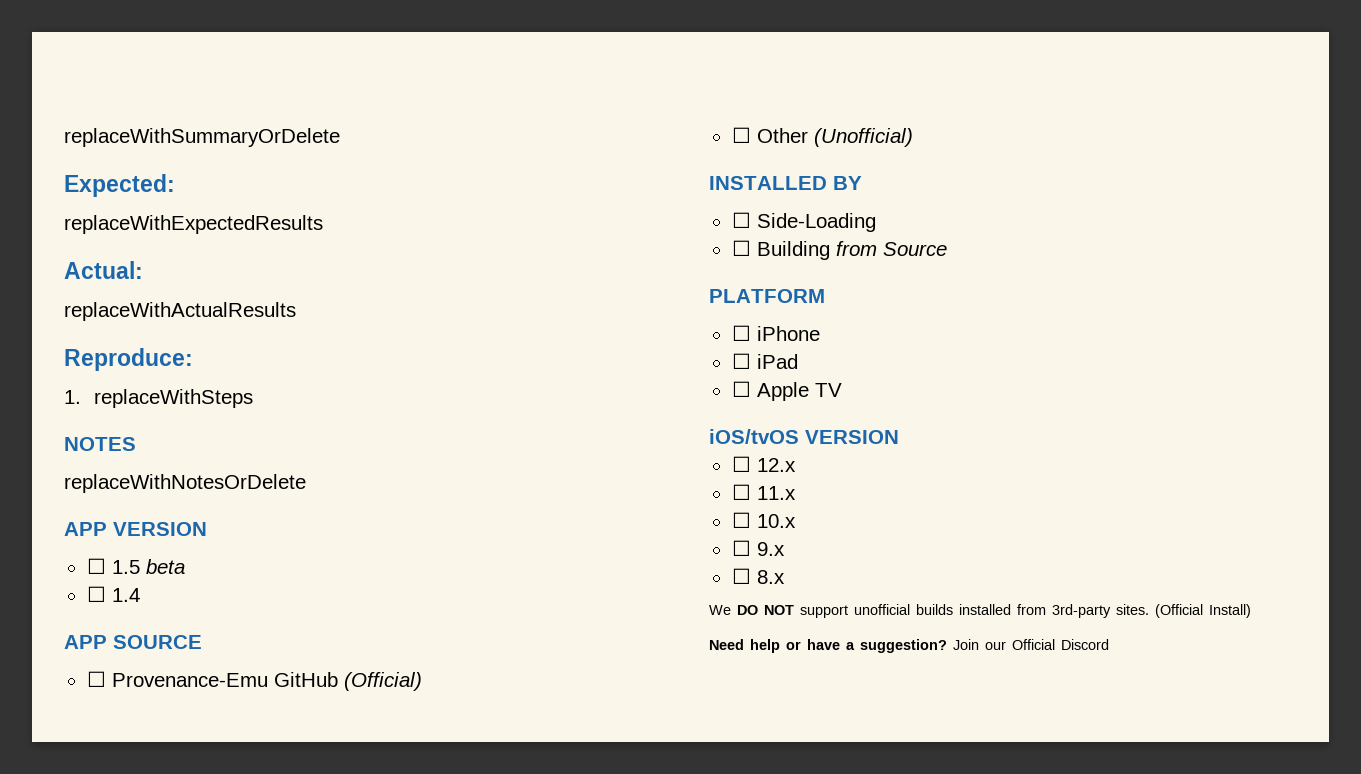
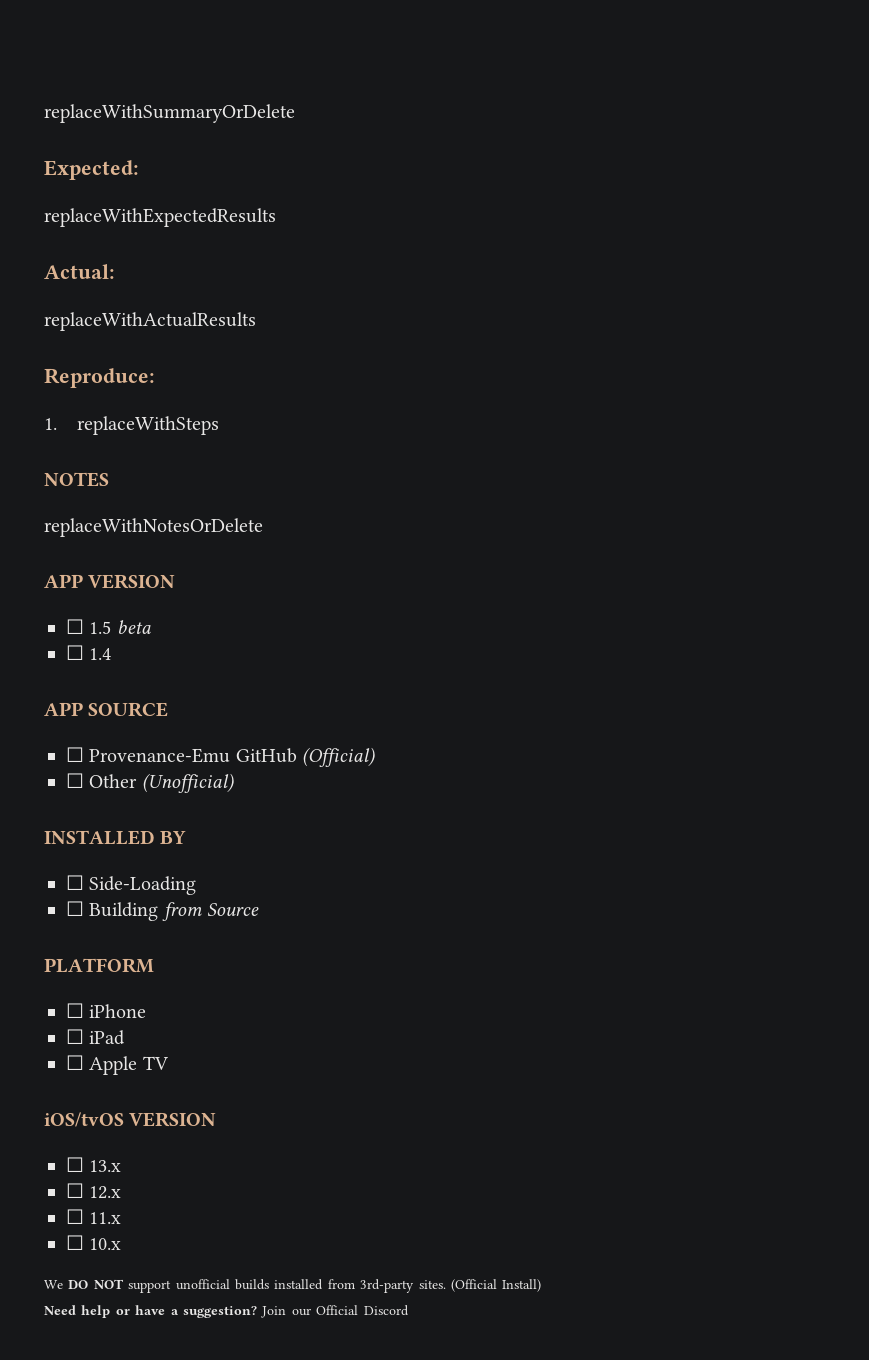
(899, 437) none -> [66,1157,122,1172] // ☐ 13.x
[731,540,785,556] [731,568,785,584] // ☐ 9.x // ☐ 8.x -> (122, 1244) none

